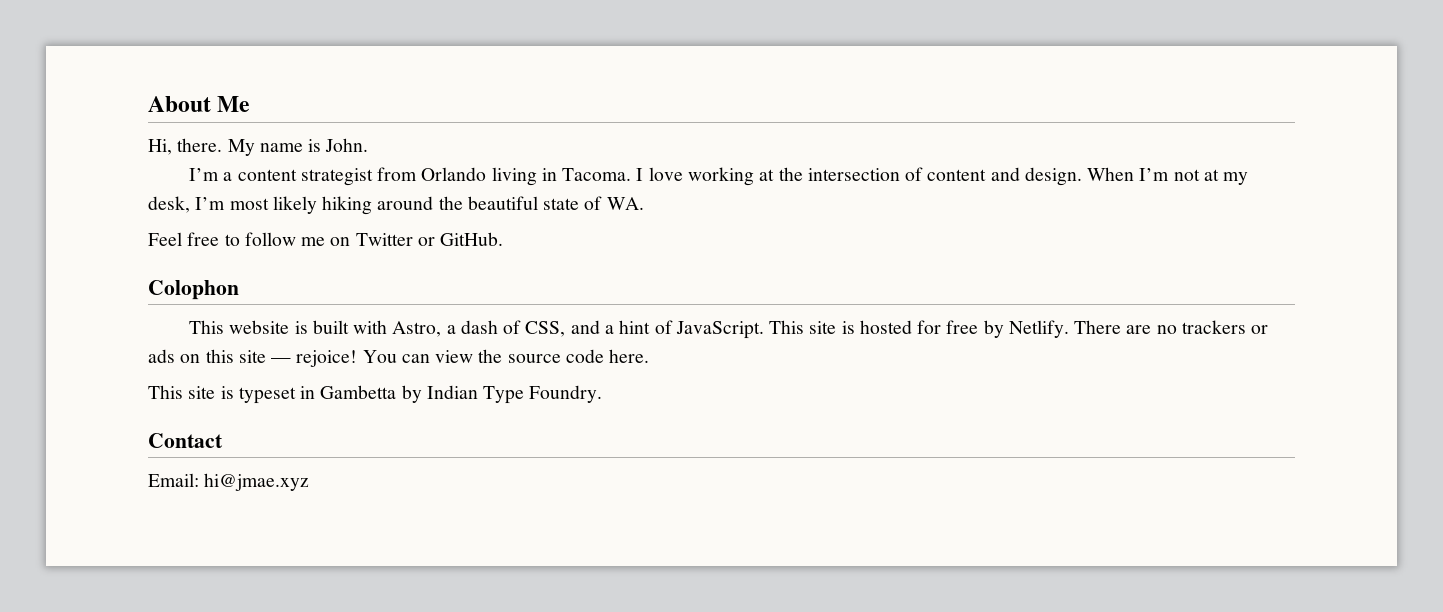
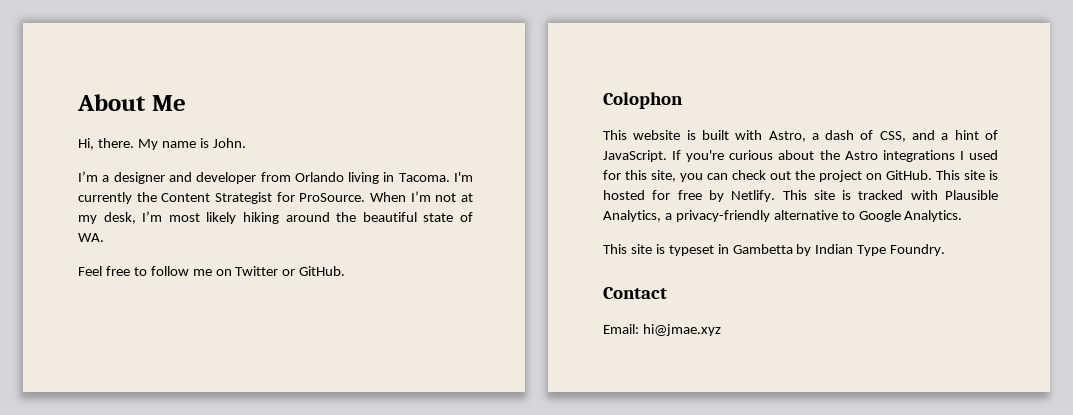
[237,168,373,186] content strategist -> [113,172,257,184] designer and developer
[636,167,1082,186] I love working at the intersection of content and design. -> [454,172,474,182] [78,192,366,204] I'm currently the Content Strategist for ProSource.
(764, 330) none -> [672,150,998,162] [603,170,932,182] If you're curious about the Astro integrations I used for this site, you can check out the project on GitHub.
[1074,320,1269,334] [148,349,650,367] There are no trackers or ads on this site — rejoice! You can view the source code here. -> [782,190,999,200] [603,210,963,222] This site is tracked with Plausible Analytics, a privacy-friendly alternative to Google Analytics.

